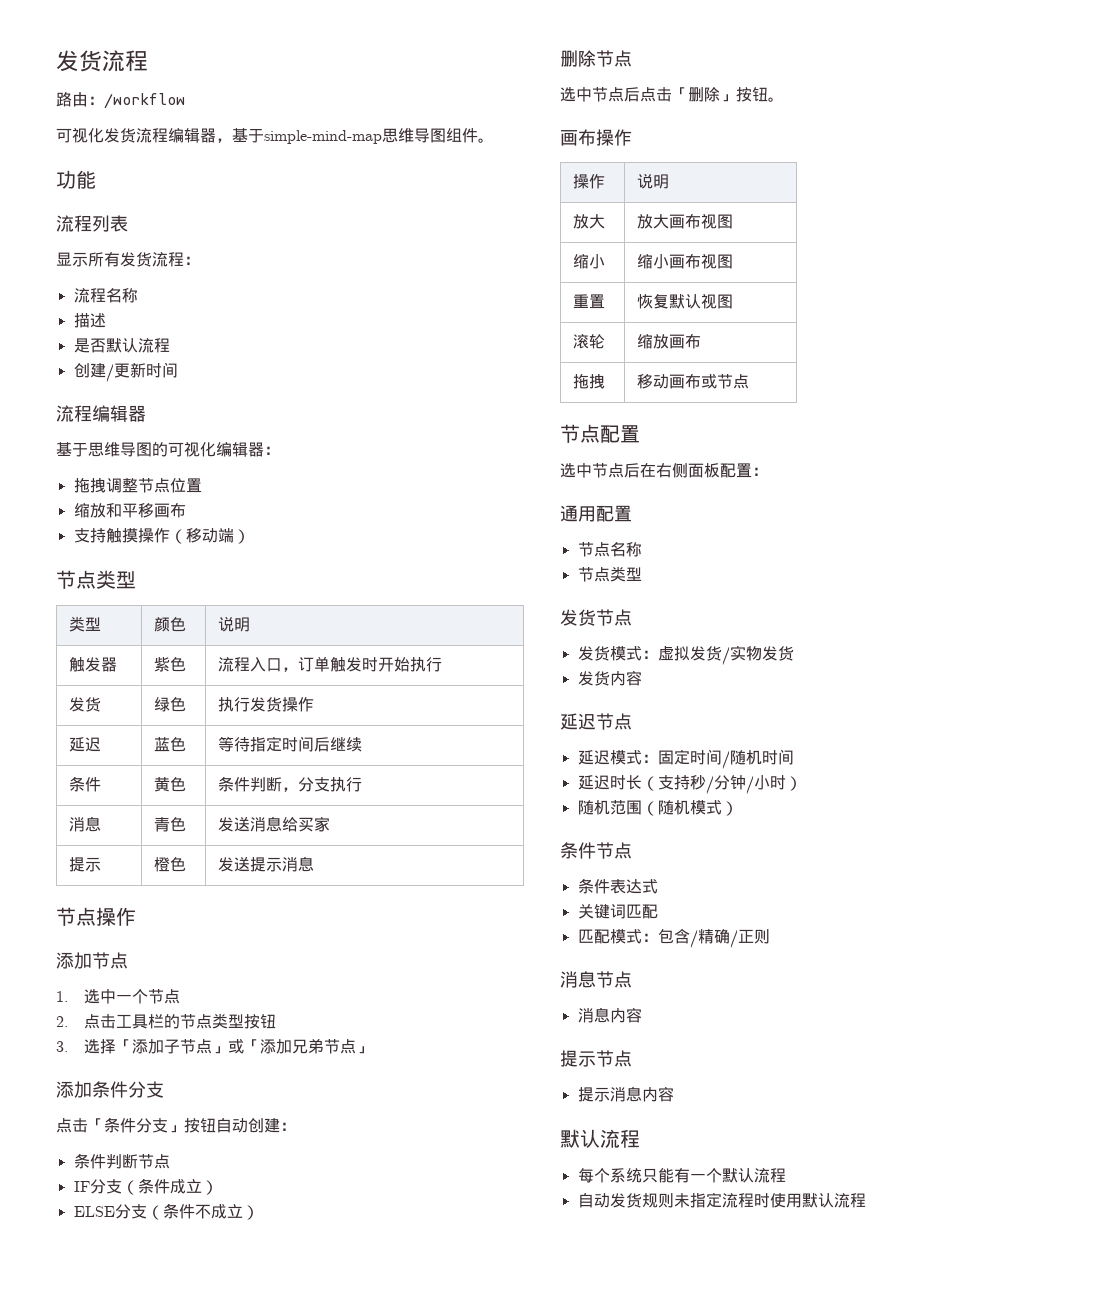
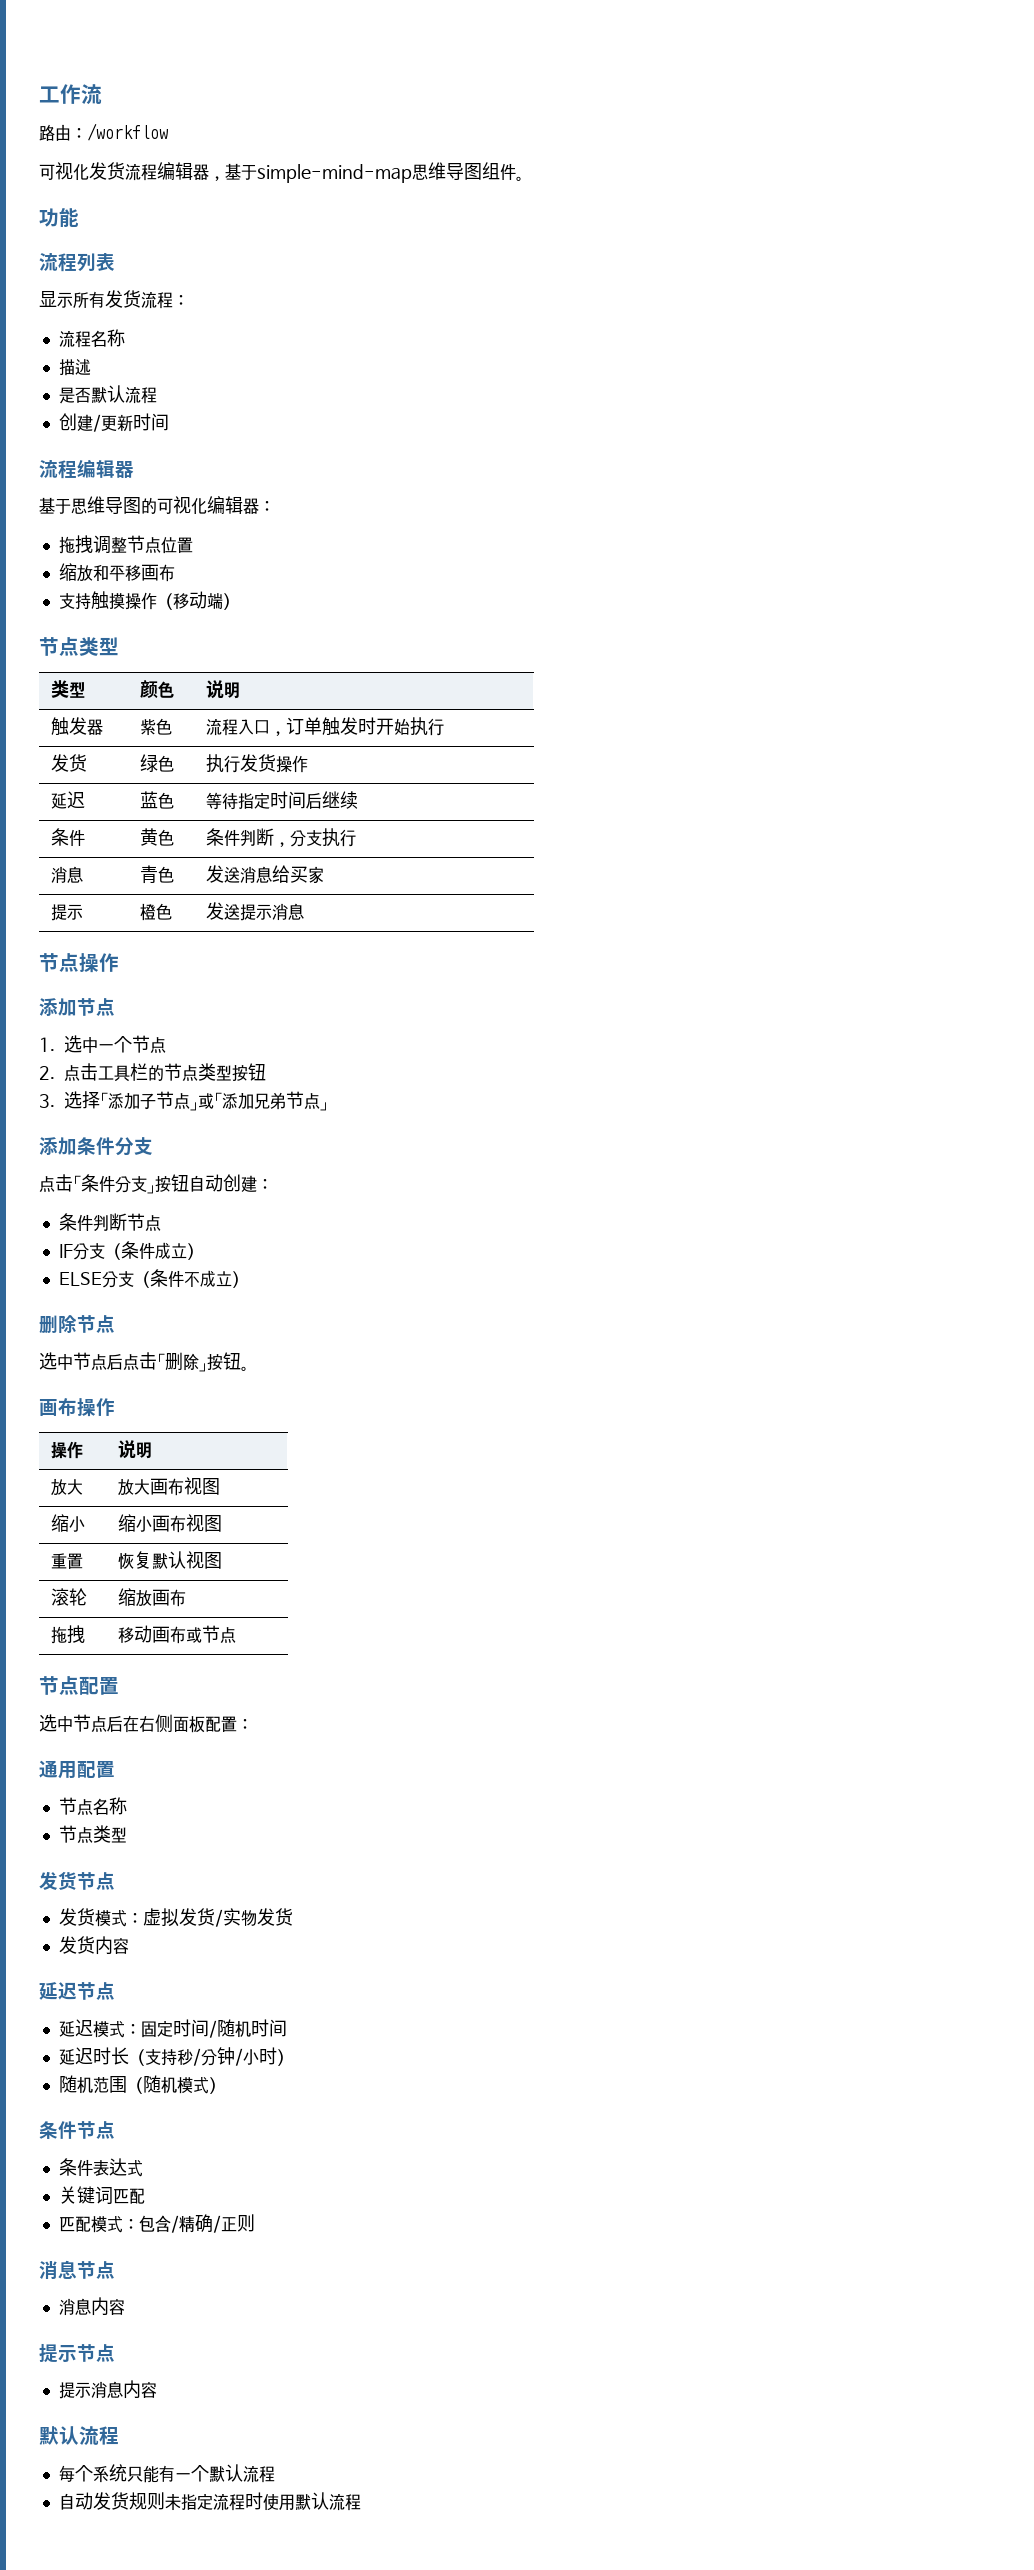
[56,50,148,72] 发货流程 -> [39,84,102,105] 工作流

